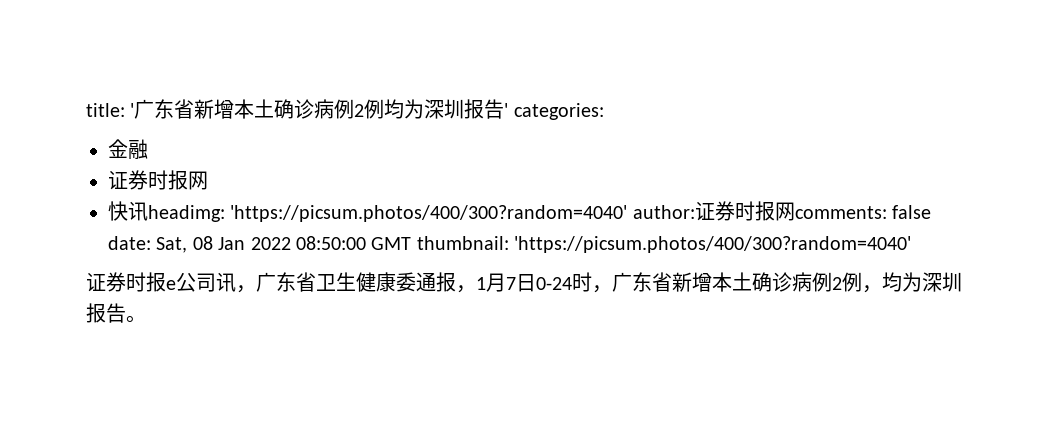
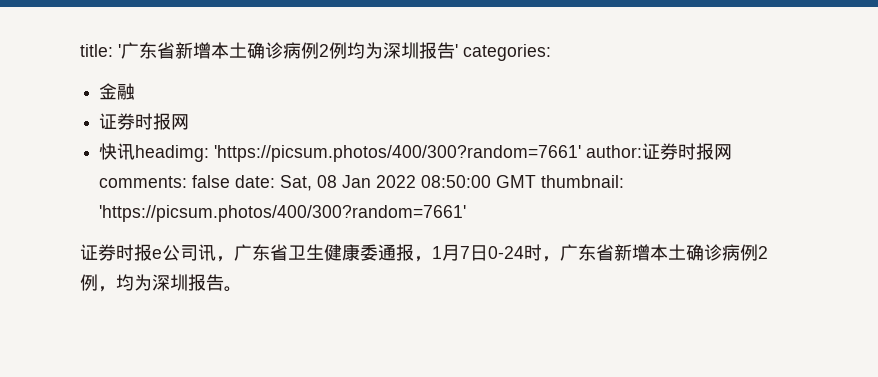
[230,205,628,222] 'https://picsum.photos/400/300?random=4040' -> [214,145,582,162] 'https://picsum.photos/400/300?random=7661'
[514,236,912,253] 'https://picsum.photos/400/300?random=4040' -> [99,205,467,222] 'https://picsum.photos/400/300?random=7661'

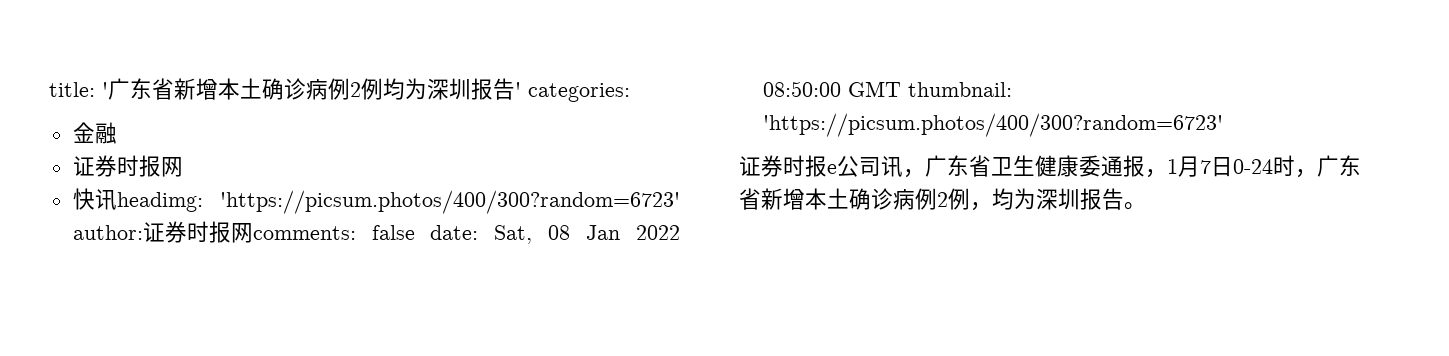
[214,145,582,162] 'https://picsum.photos/400/300?random=7661' -> [220,190,680,214] 'https://picsum.photos/400/300?random=6723'
[99,205,467,222] 'https://picsum.photos/400/300?random=7661' -> [762,113,1223,137] 'https://picsum.photos/400/300?random=6723'

